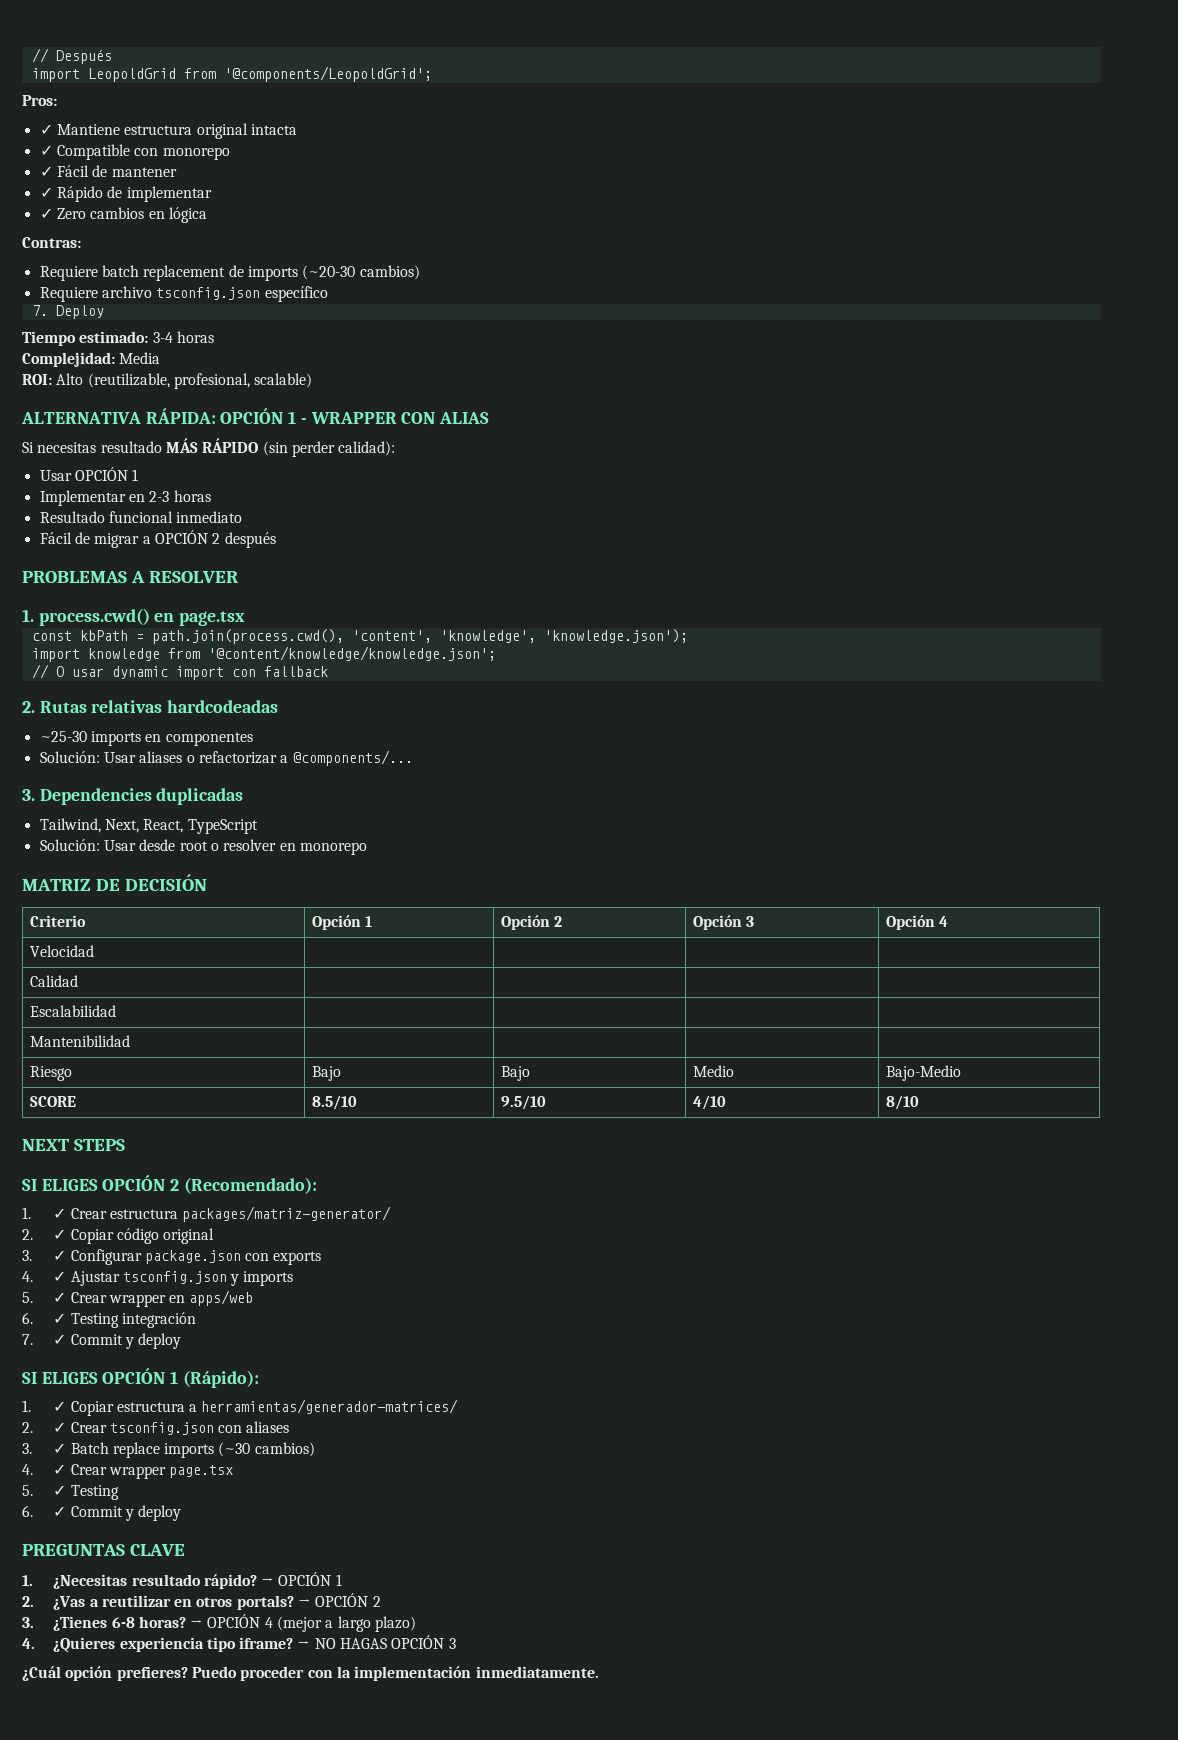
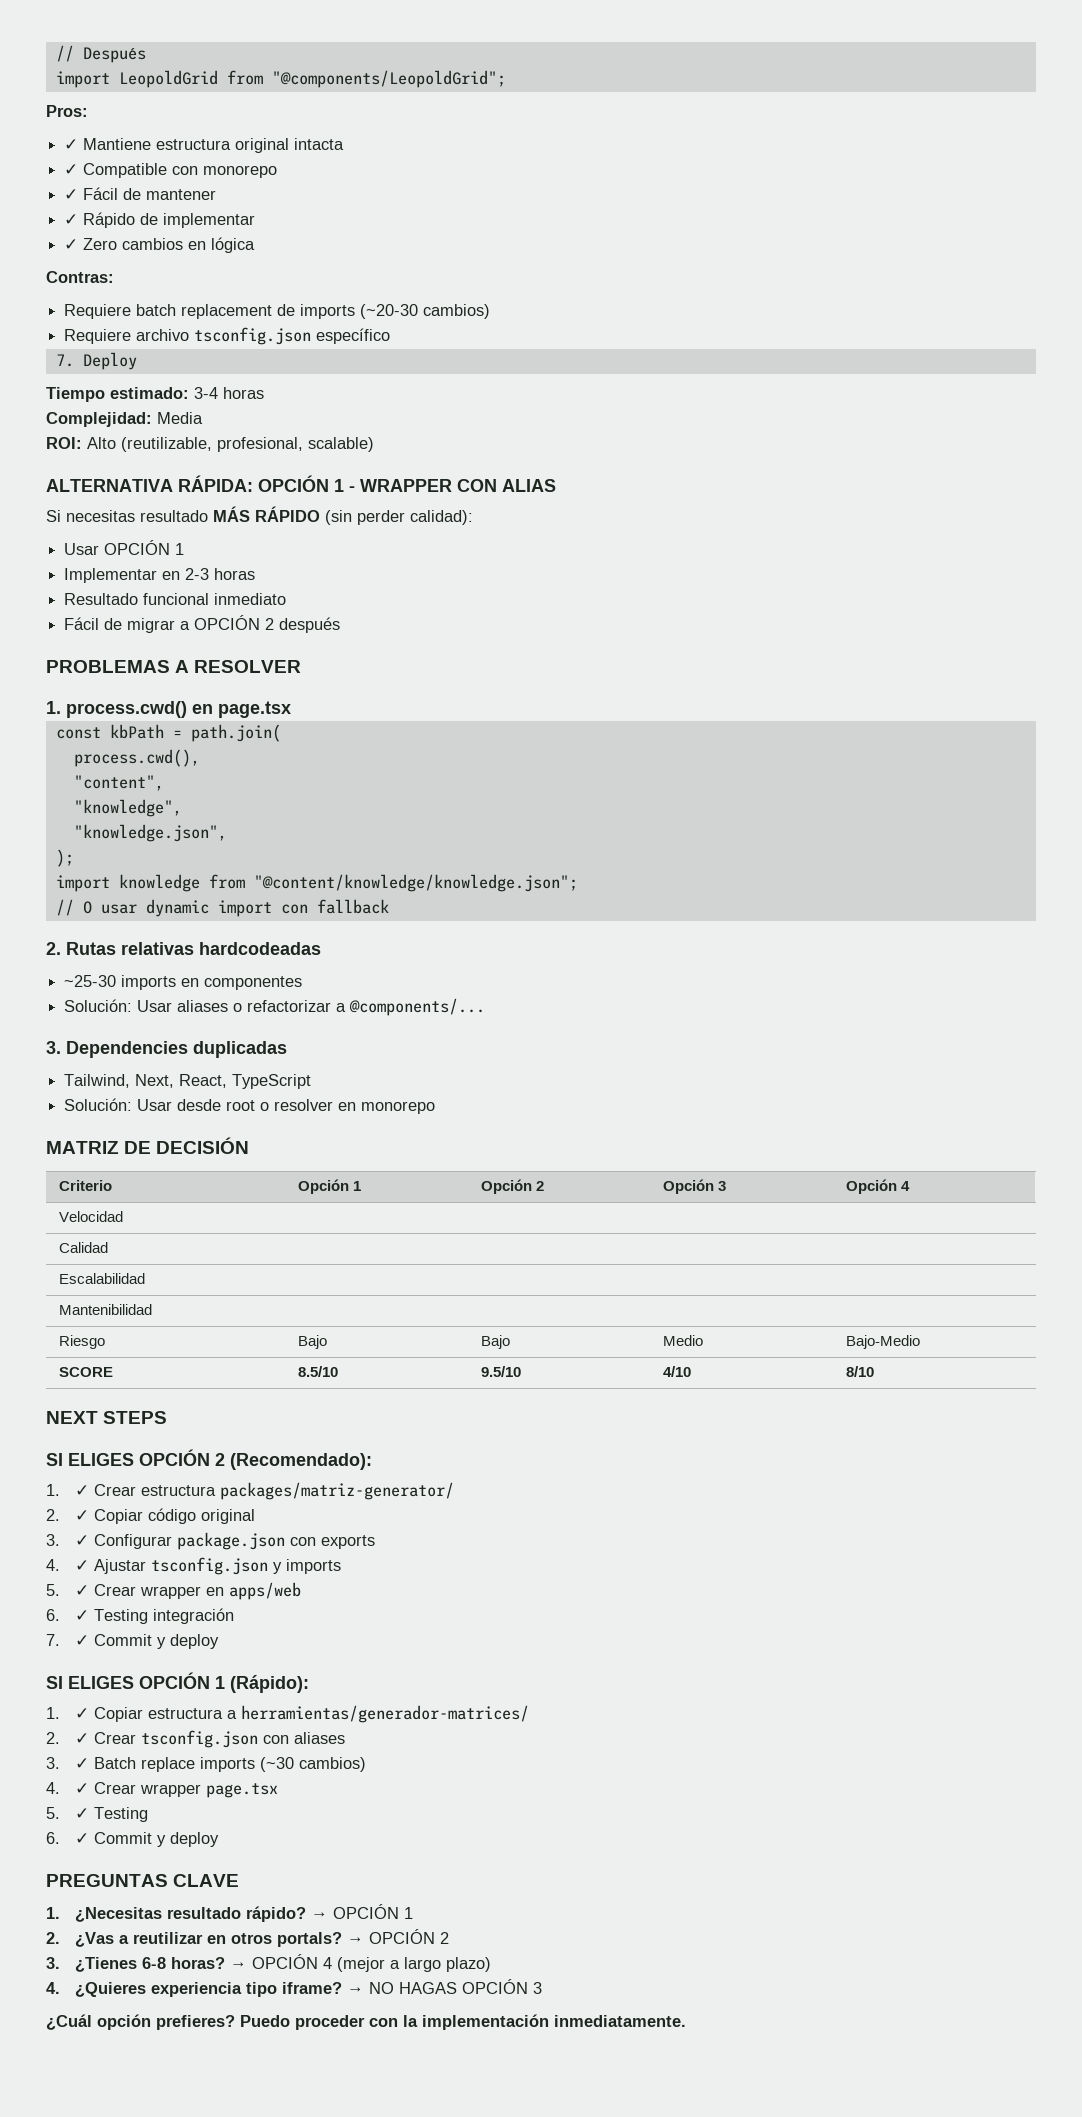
[223,66,432,82] '@components/LeopoldGrid'; -> [271,70,506,88] "@components/LeopoldGrid";
[151,629,688,644] path.join(process.cwd(), 'content', 'knowledge', 'knowledge.json'); -> [190,724,281,742] [73,749,200,767] [73,775,164,791] [73,799,182,817] [73,824,227,842] [55,849,74,867] path.join( // process.cwd(), // "content", // "knowledge", // "knowledge.json", // );
[207,646,496,661] '@content/knowledge/knowledge.json'; -> [253,874,578,892] "@content/knowledge/knowledge.json";

